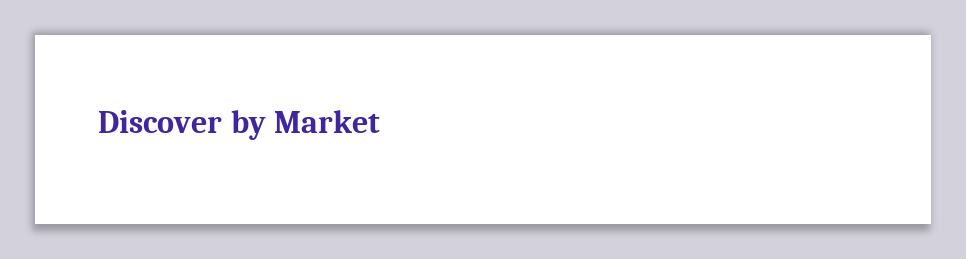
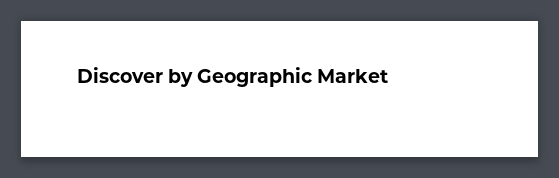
(266, 125) none -> [197,67,313,87] Geographic

